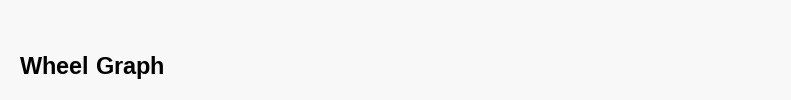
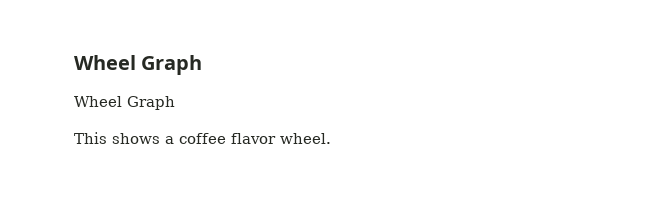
[20,56,164,79] Wheel Graph -> [74,55,203,75] [74,96,175,110] [74,132,331,144] Wheel Graph // Wheel Graph // This shows a coffee flavor wheel.

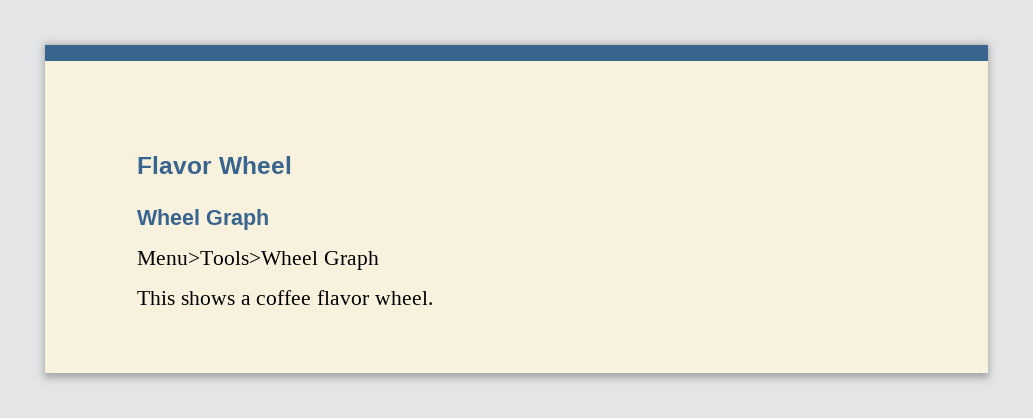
[74,55,203,75] [74,96,122,107] Wheel Graph // Wheel -> [137,156,292,174] [137,209,269,230] [137,251,318,265] Flavor Wheel // Wheel Graph // Menu>Tools>Wheel

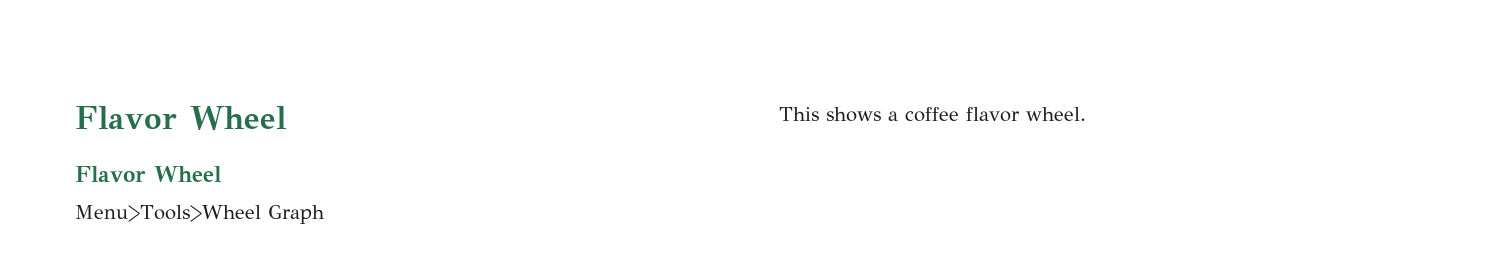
[137,156,292,174] [137,209,269,230] Flavor Wheel // Wheel Graph -> [75,106,286,130] [75,166,222,182] Flavor Wheel // Flavor Wheel

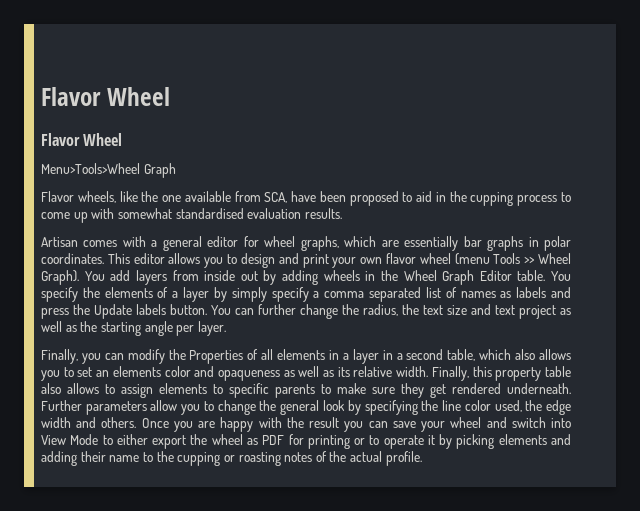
[779,107,1086,122] This shows a coffee flavor wheel. -> [41,191,571,206] [41,208,342,223] [41,236,571,251] [41,253,571,268] [41,270,572,285] [41,287,571,302] [41,304,571,319] [41,321,226,336] [41,349,572,364] [41,366,571,381] [41,383,571,398] [41,400,571,415] [41,417,571,432] [41,434,571,449] [41,451,422,466] Flavor wheels, like the one available from SCA, have been proposed to aid in the cupping process to come up with somewhat standardised evaluation results. // Artisan comes with a general editor for wheel graphs, which are essentially bar graphs in polar coordinates. This editor allows you to design and print your own flavor wheel (menu Tools >> Wheel Graph). You add layers from inside out by adding wheels in the Wheel Graph Editor table. You specify the elements of a layer by simply specify a comma separated list of names as labels and press the Update labels button. You can further change the radius, the text size and text project as well as the starting angle per layer. // Finally, you can modify the Properties of all elements in a layer in a second table, which also allows you to set an elements color and opaqueness as well as its relative width. Finally, this property table also allows to assign elements to specific parents to make sure they get rendered underneath. Further parameters allow you to change the general look by specifying the line color used, the edge width and others. Once you are happy with the result you can save your wheel and switch into View Mode to either export the wheel as PDF for printing or to operate it by picking elements and adding their name to the cupping or roasting notes of the actual profile.

